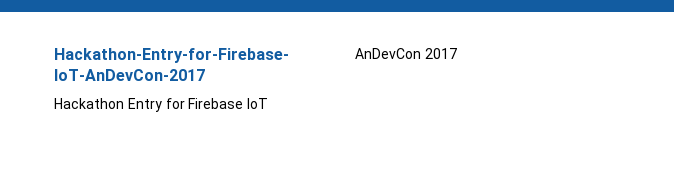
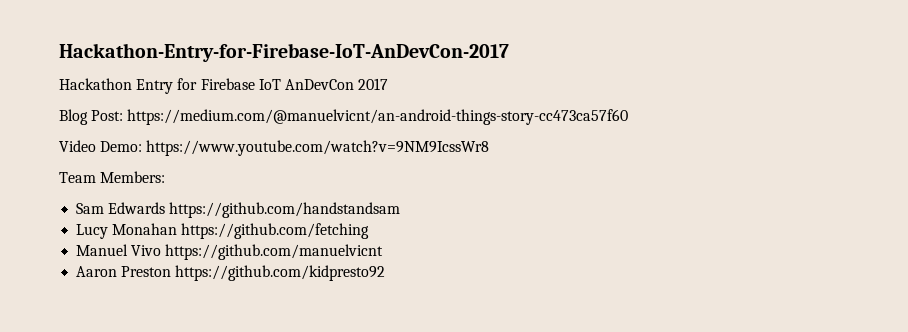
(457, 53) none -> [59,109,629,125] [59,140,490,156] [59,171,166,183] [76,202,401,218] [76,223,370,239] [76,244,384,260] [76,265,386,281] // Blog Post: https://medium.com/@manuelvicnt/an-android-things-story-cc473ca57f60 // Video Demo: https://www.youtube.com/watch?v=9NM9IcssWr8 // Team Members: // Sam Edwards https://github.com/handstandsam // Lucy Monahan https://github.com/fetching // Manuel Vivo https://github.com/manuelvicnt // Aaron Preston https://github.com/kidpresto92

